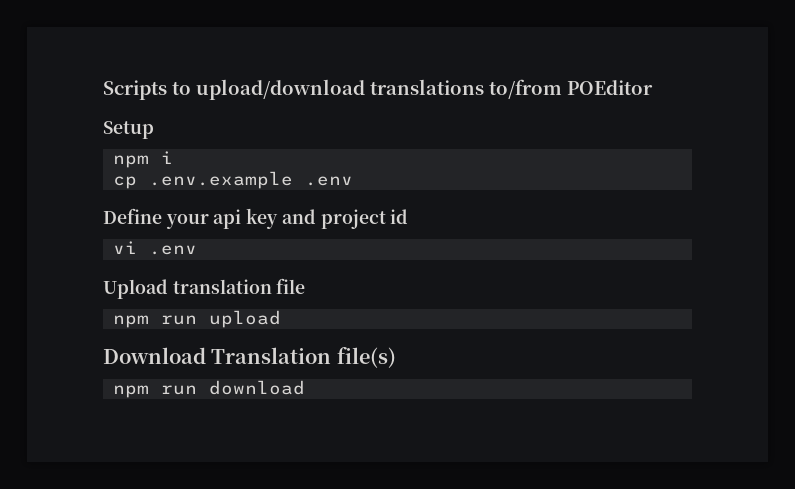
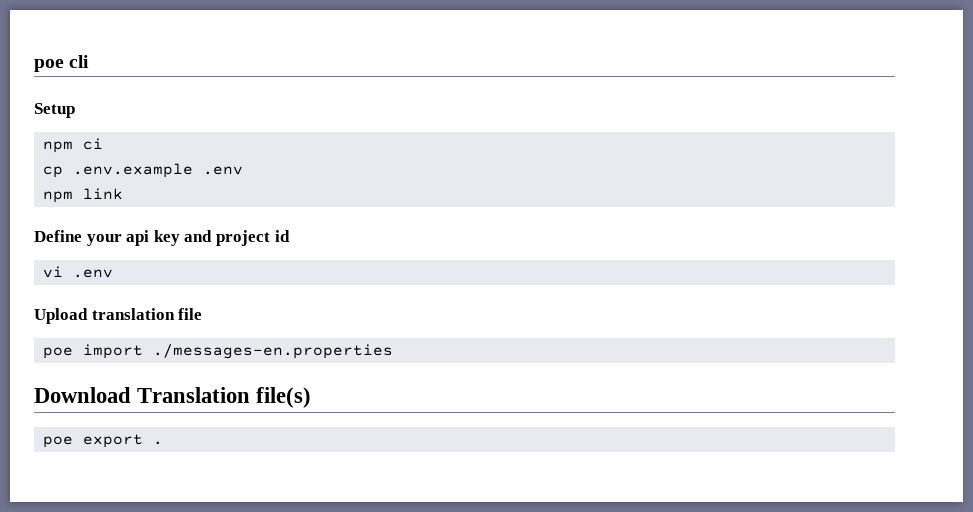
[103,79,653,100] Scripts to upload/download translations to/from POEditor -> [34,55,90,72] poe cli
[160,151,173,164] i -> [82,138,103,150] ci
(353, 181) none -> [42,188,123,203] // npm link
[112,310,281,328] npm run upload -> [42,344,393,359] poe import ./messages-en.properties
[112,380,305,398] npm run download -> [42,434,163,448] poe export .

